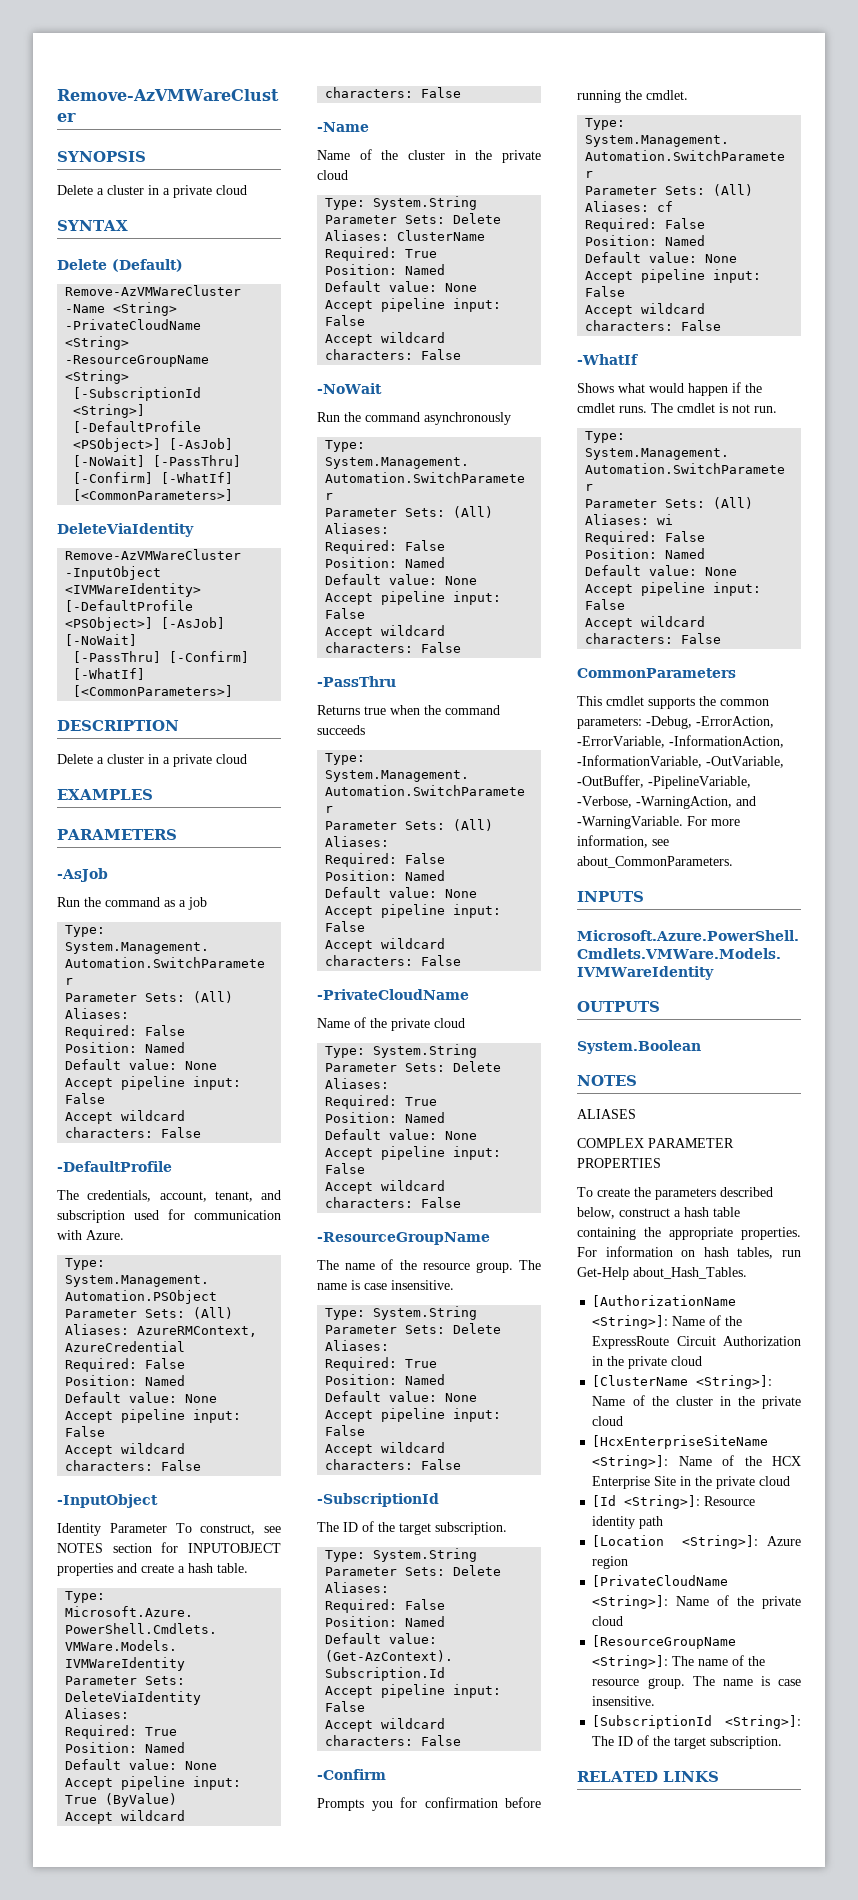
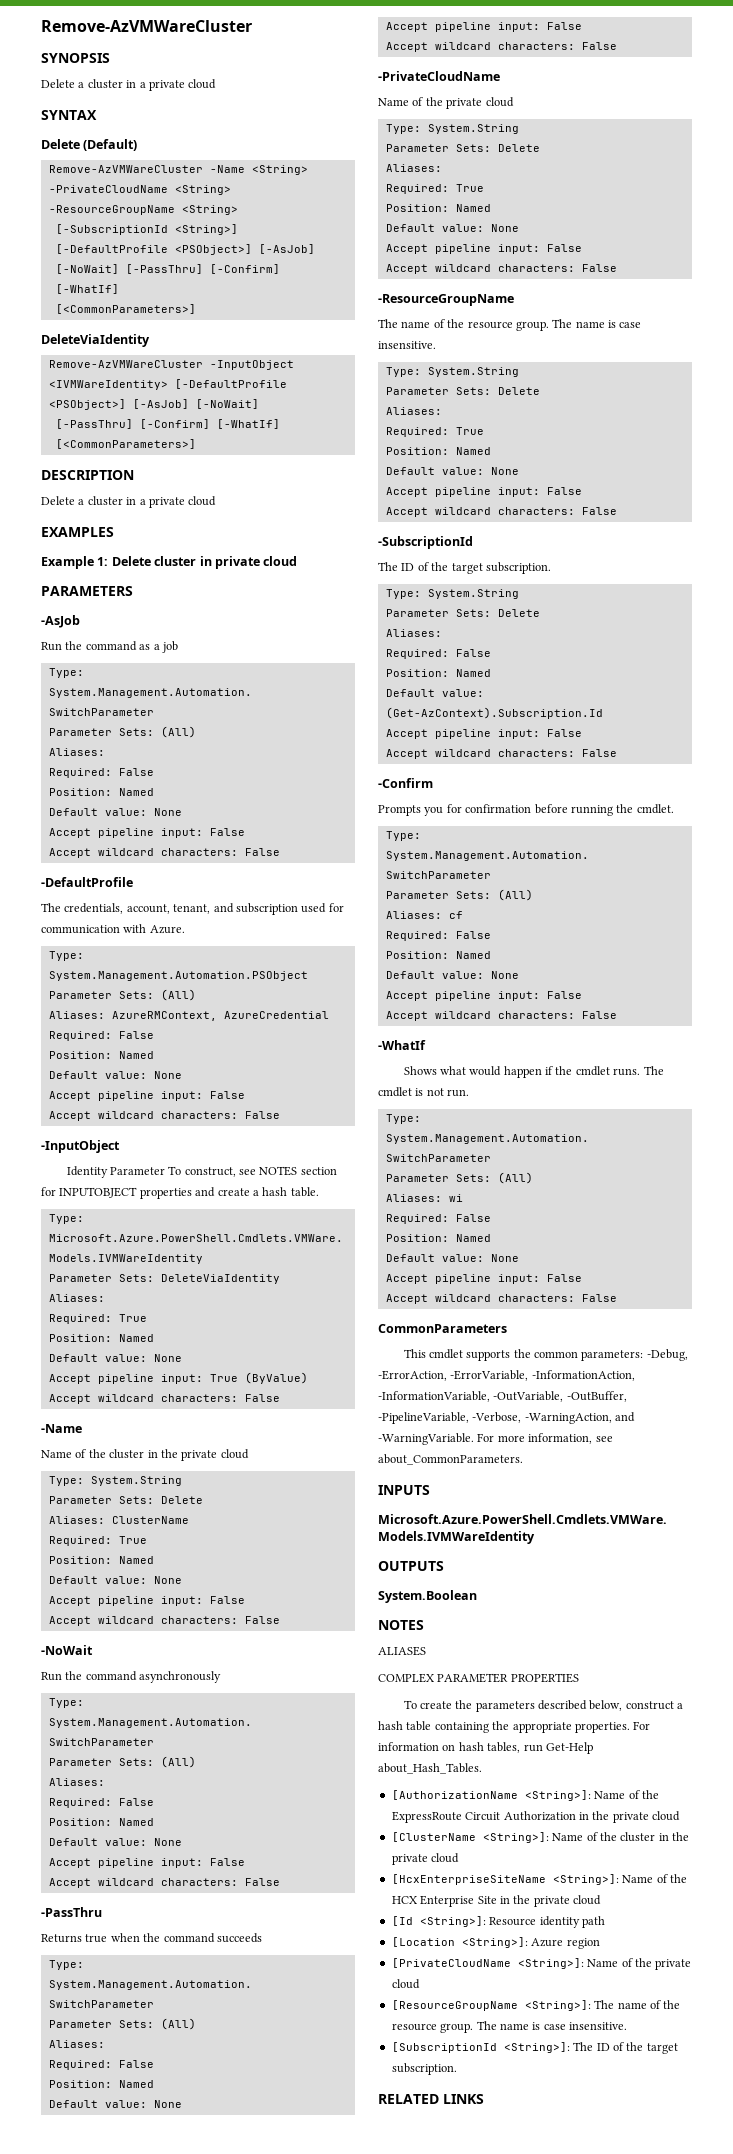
(153, 794) none -> [41,556,298,569] // Example 1: Delete cluster in private cloud

